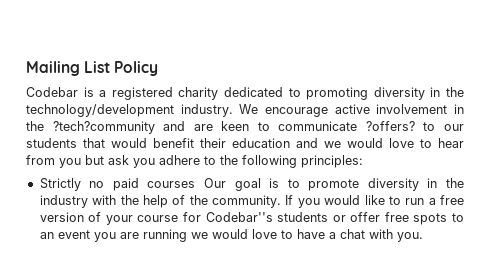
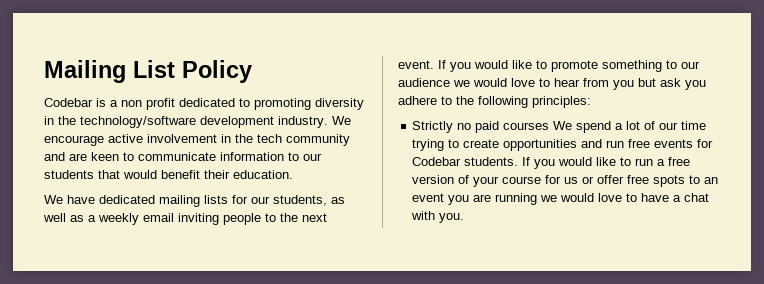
[111,87,219,100] registered charity -> [121,98,175,110] non profit
[26,104,174,117] technology/development -> [80,116,274,128] technology/software development
[52,121,155,134] ?tech?community -> [257,134,350,146] tech community
[365,121,415,131] ?offers? -> [220,152,284,161] information
[232,138,318,148] education and -> [233,170,293,179] [44,195,345,207] [43,213,327,225] [398,60,700,72] [398,78,450,87] education. // We have dedicated mailing lists for our students, as well as a weekly email inviting people to the next event. If you would like to promote something to our audience
[204,178,464,191] [39,195,281,208] Our goal is to promote diversity in the industry with the help of the community. -> [553,121,707,133] [412,139,714,151] [412,157,519,166] We spend a lot of our time trying to create opportunities and run free events for Codebar students.
[205,212,329,222] Codebar''s students -> [564,177,579,184] us

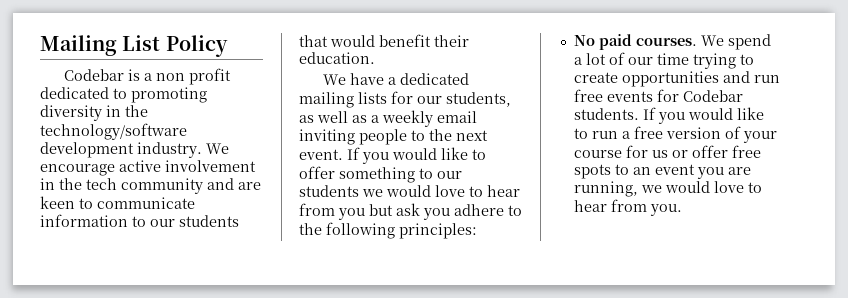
(95, 199) none -> [387,77,396,85] a
[551,60,598,72] promote -> [299,166,335,179] offer
[398,78,450,87] audience -> [299,185,359,197] students
[412,121,550,133] Strictly no paid courses -> [573,34,697,50] No paid courses.
[495,193,710,205] [411,211,436,220] running we would love to have a chat with -> [573,181,762,197] [573,199,647,212] running, we would love to hear from

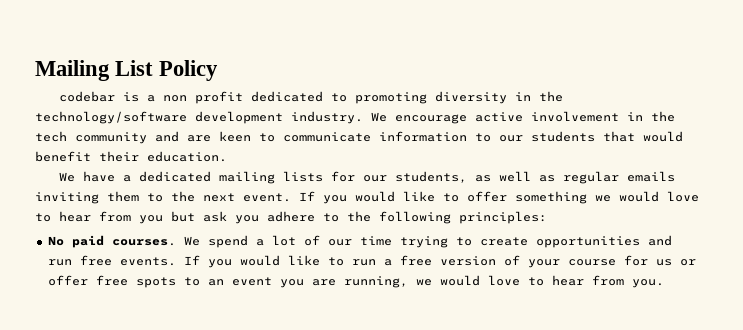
[63,69,124,81] Codebar -> [58,91,115,102] codebar
[371,110,477,127] [299,129,407,145] a weekly email inviting people -> [562,171,675,184] [35,191,139,204] regular emails inviting them
[419,168,462,179] [299,185,359,197] to our students -> (587, 197) none
[606,89,743,102] [573,108,639,120] events for Codebar students. -> [119,257,176,266] events.

